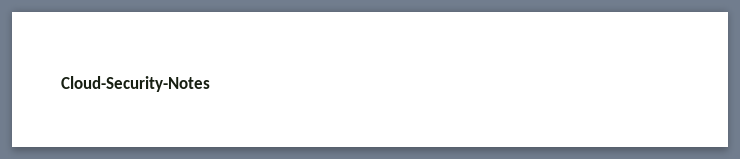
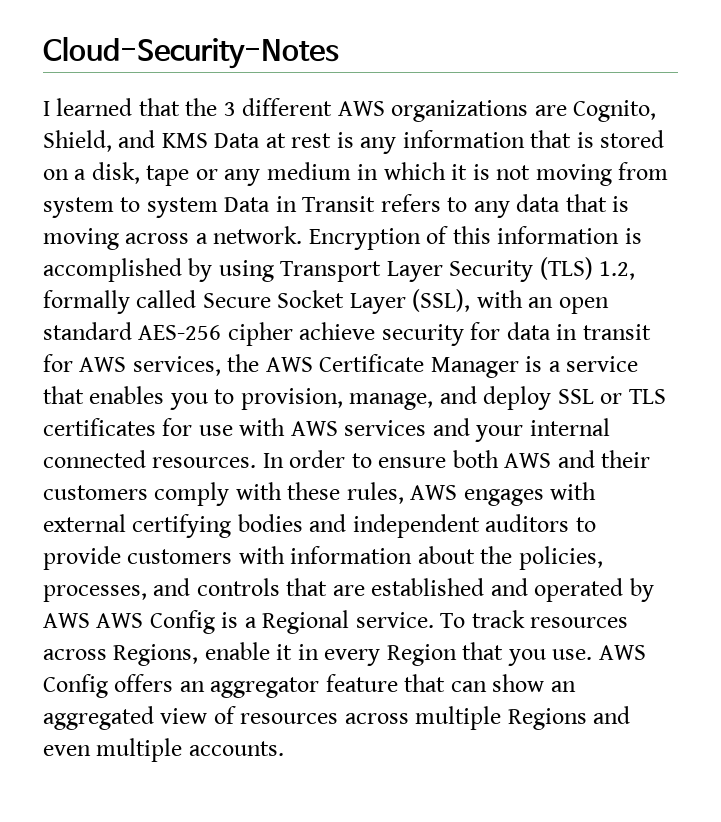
(210, 84) none -> [43,98,657,122] [43,130,665,154] [43,162,669,186] [43,194,630,218] [43,226,642,250] [43,257,636,282] [43,289,609,314] [43,322,651,346] [43,354,639,378] [43,386,666,410] [43,418,610,442] [43,450,651,468] [43,482,597,506] [43,514,596,538] [43,546,603,570] [43,578,654,602] [43,610,629,634] [43,642,646,666] [43,674,576,698] [43,706,631,730] [43,738,284,762] // I learned that the 3 different AWS organizations are Cognito, Shield, and KMS Data at rest is any information that is stored on a disk, tape or any medium in which it is not moving from system to system Data in Transit refers to any data that is moving across a network. Encryption of this information is accomplished by using Transport Layer Security (TLS) 1.2, formally called Secure Socket Layer (SSL), with an open standard AES-256 cipher achieve security for data in transit for AWS services, the AWS Certificate Manager is a service that enables you to provision, manage, and deploy SSL or TLS certificates for use with AWS services and your internal connected resources. In order to ensure both AWS and their customers comply with these rules, AWS engages with external certifying bodies and independent auditors to provide customers with information about the policies, processes, and controls that are established and operated by AWS AWS Config is a Regional service. To track resources across Regions, enable it in every Region that you use. AWS Config offers an aggregator feature that can show an aggregated view of resources across multiple Regions and even multiple accounts.

